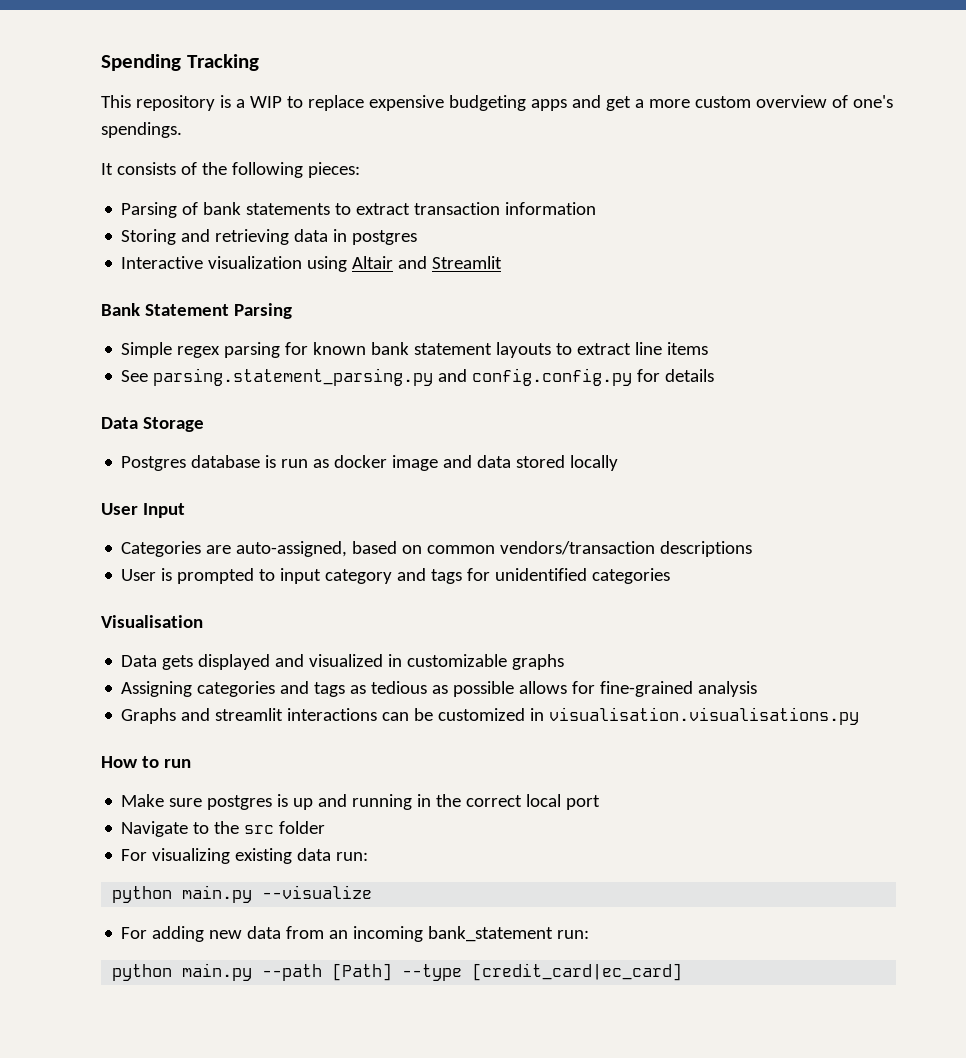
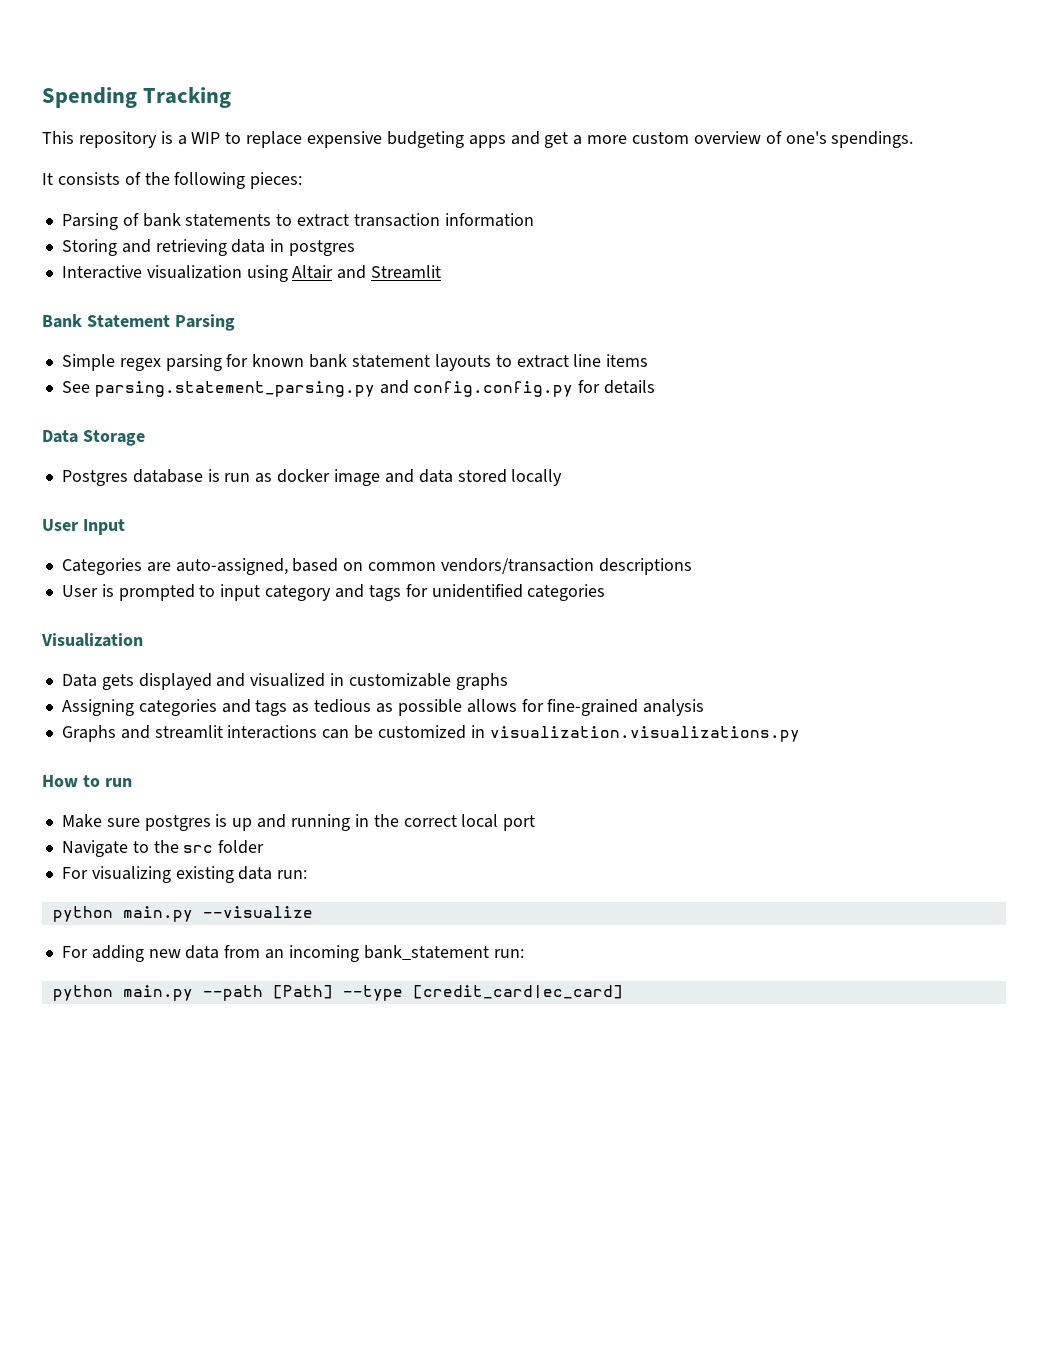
[101,615,203,628] Visualisation -> [41,633,143,647] Visualization
[549,707,860,725] visualisation.visualisations.py -> [489,726,800,742] visualization.visualizations.py

